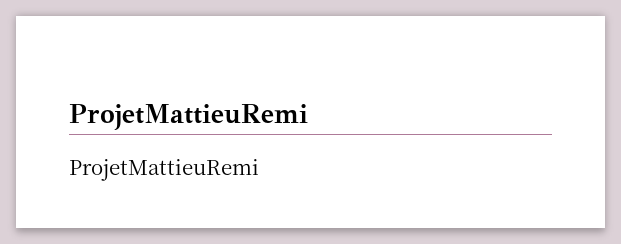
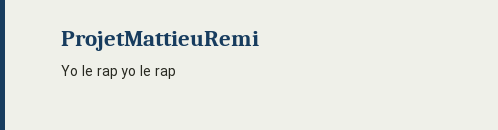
[69,159,259,181] ProjetMattieuRemi -> [61,65,176,79] Yo le rap yo le rap

